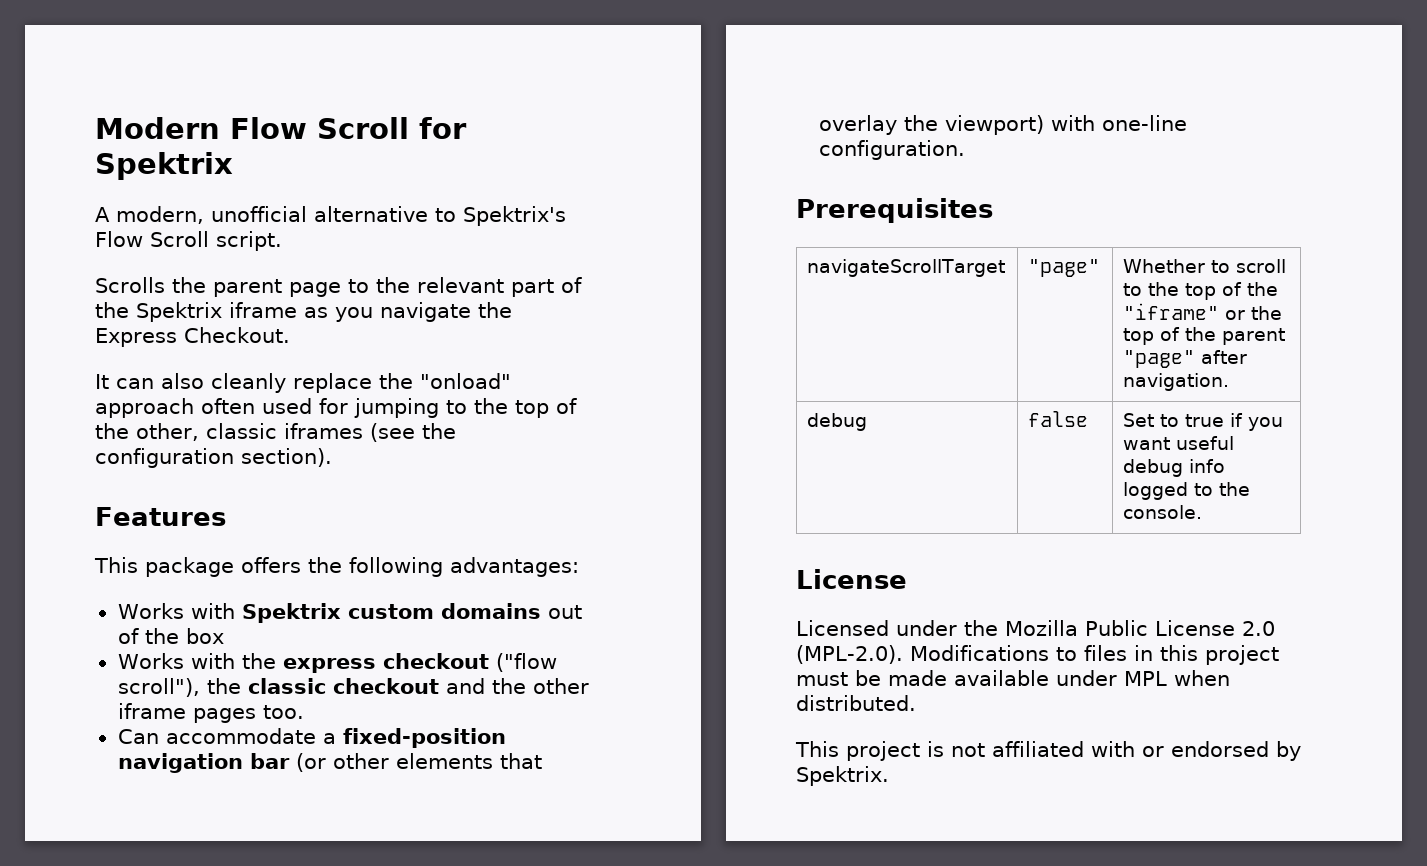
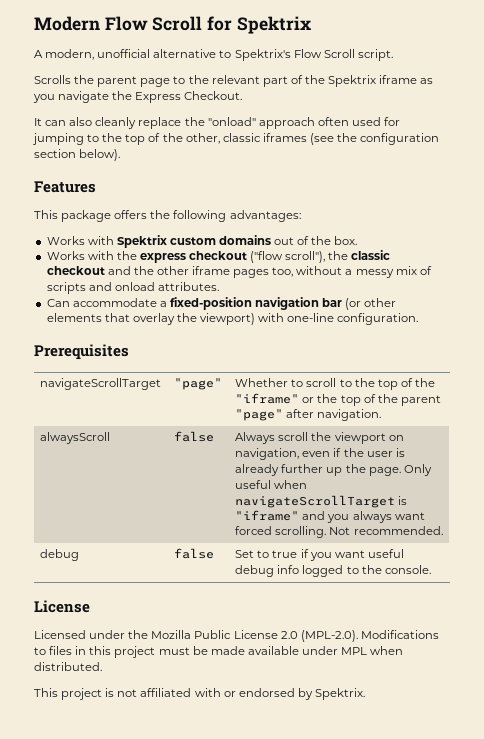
[241,448,332,467] section). -> [34,149,121,161] section below).
[185,628,224,644] box -> [334,236,358,245] box.
[262,705,304,719] too. -> [272,266,432,278] [46,282,219,294] too, without a messy mix of scripts and onload attributes.
(1230, 382) none -> [40,432,111,444] [174,431,215,442] [235,432,404,444] [235,448,405,460] [235,464,432,476] [235,480,308,489] [235,495,408,508] [235,510,425,523] [235,526,443,538] // alwaysScroll | false | Always scroll the viewport on navigation, even if the user is already further up the page. Only useful when navigateScrollTarget is "iframe" and you always want forced scrolling. Not recommended.

